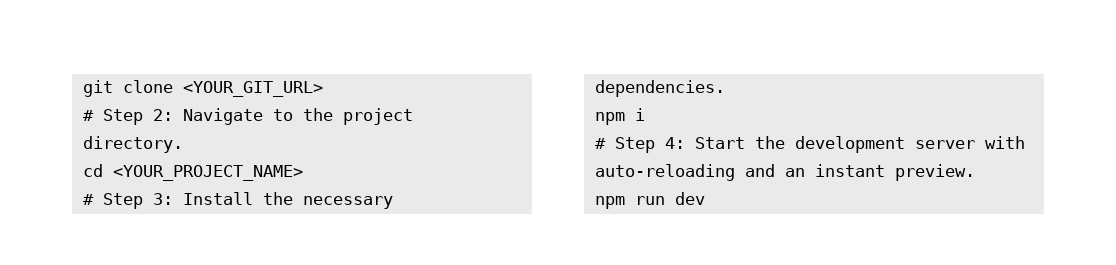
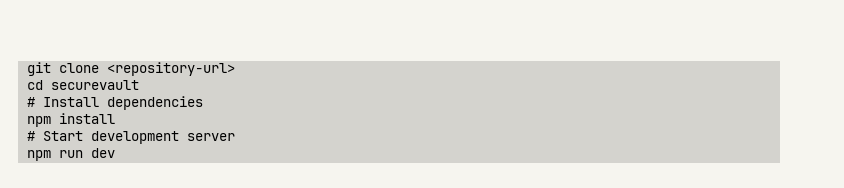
[183,81,324,97] [83,108,414,125] [83,136,184,153] [83,164,304,181] [83,192,394,209] [595,80,726,97] [595,108,646,125] [595,136,1026,153] [595,164,976,181] <YOUR_GIT_URL> // # Step 2: Navigate to the project directory. // cd <YOUR_PROJECT_NAME> // # Step 3: Install the necessary dependencies. // npm i // # Step 4: Start the development server with auto-reloading and an instant preview. -> [106,62,235,76] [26,80,139,90] [26,96,203,110] [26,113,115,127] [26,131,235,144] <repository-url> // cd securevault // # Install dependencies // npm install // # Start development server

